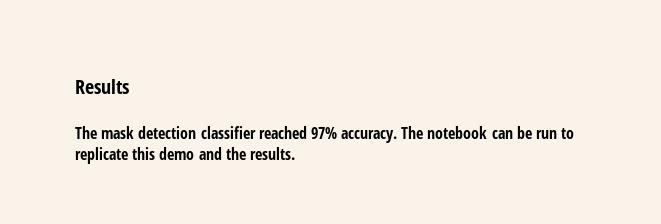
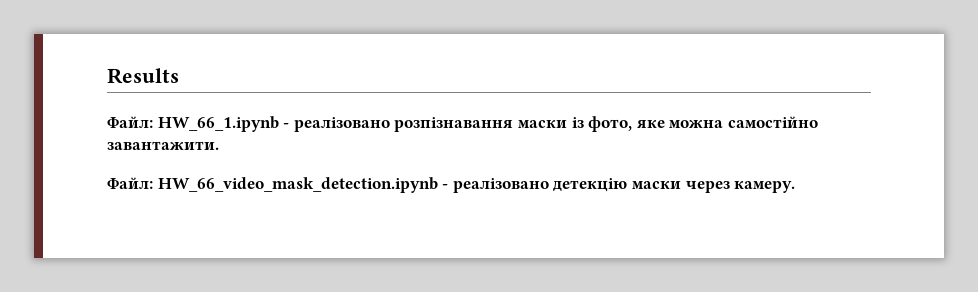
[75,126,575,143] [75,147,295,164] The mask detection classifier reached 97% accuracy. The notebook can be run to replicate this demo and the results. -> [107,116,818,132] [107,141,219,150] [107,177,796,193] Файл: HW_66_1.ipynb - реалізовано розпізнавання маски із фото, яке можна самостійно завантажити. // Файл: HW_66_video_mask_detection.ipynb - реалізовано детекцію маски через камеру.

